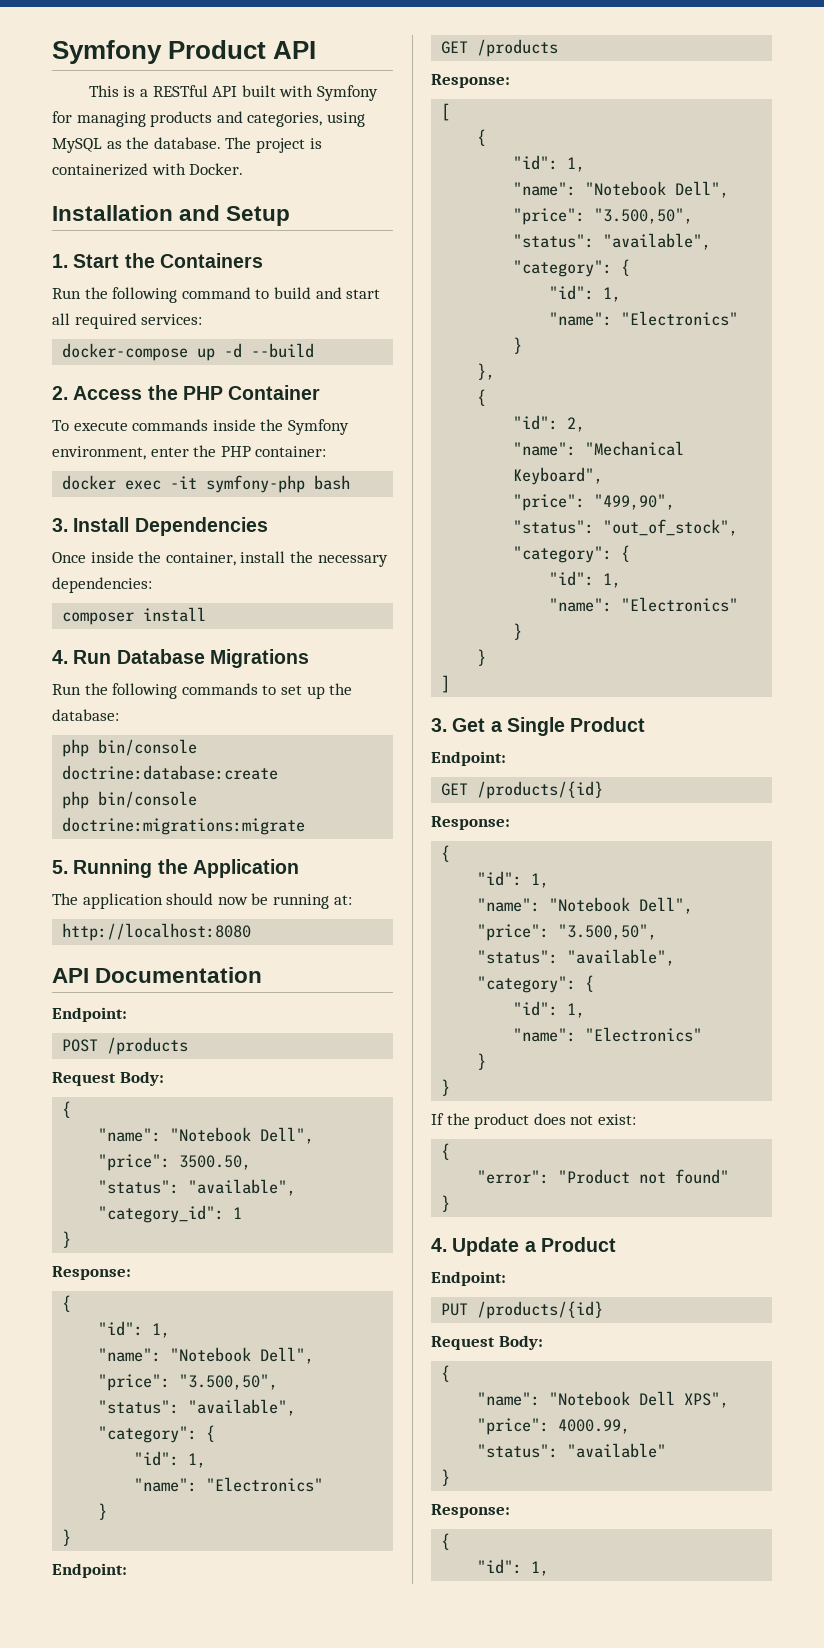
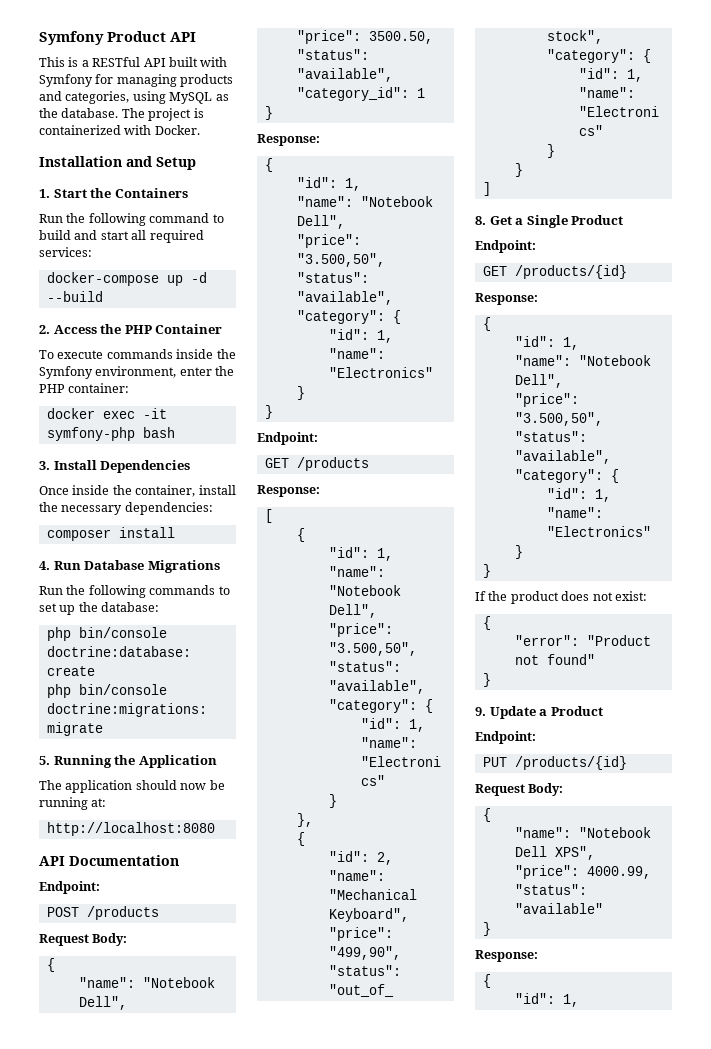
[431,718,447,732] 3. -> [475,216,486,225] 8.
[431,1238,447,1252] 4. -> [475,707,486,716] 9.

